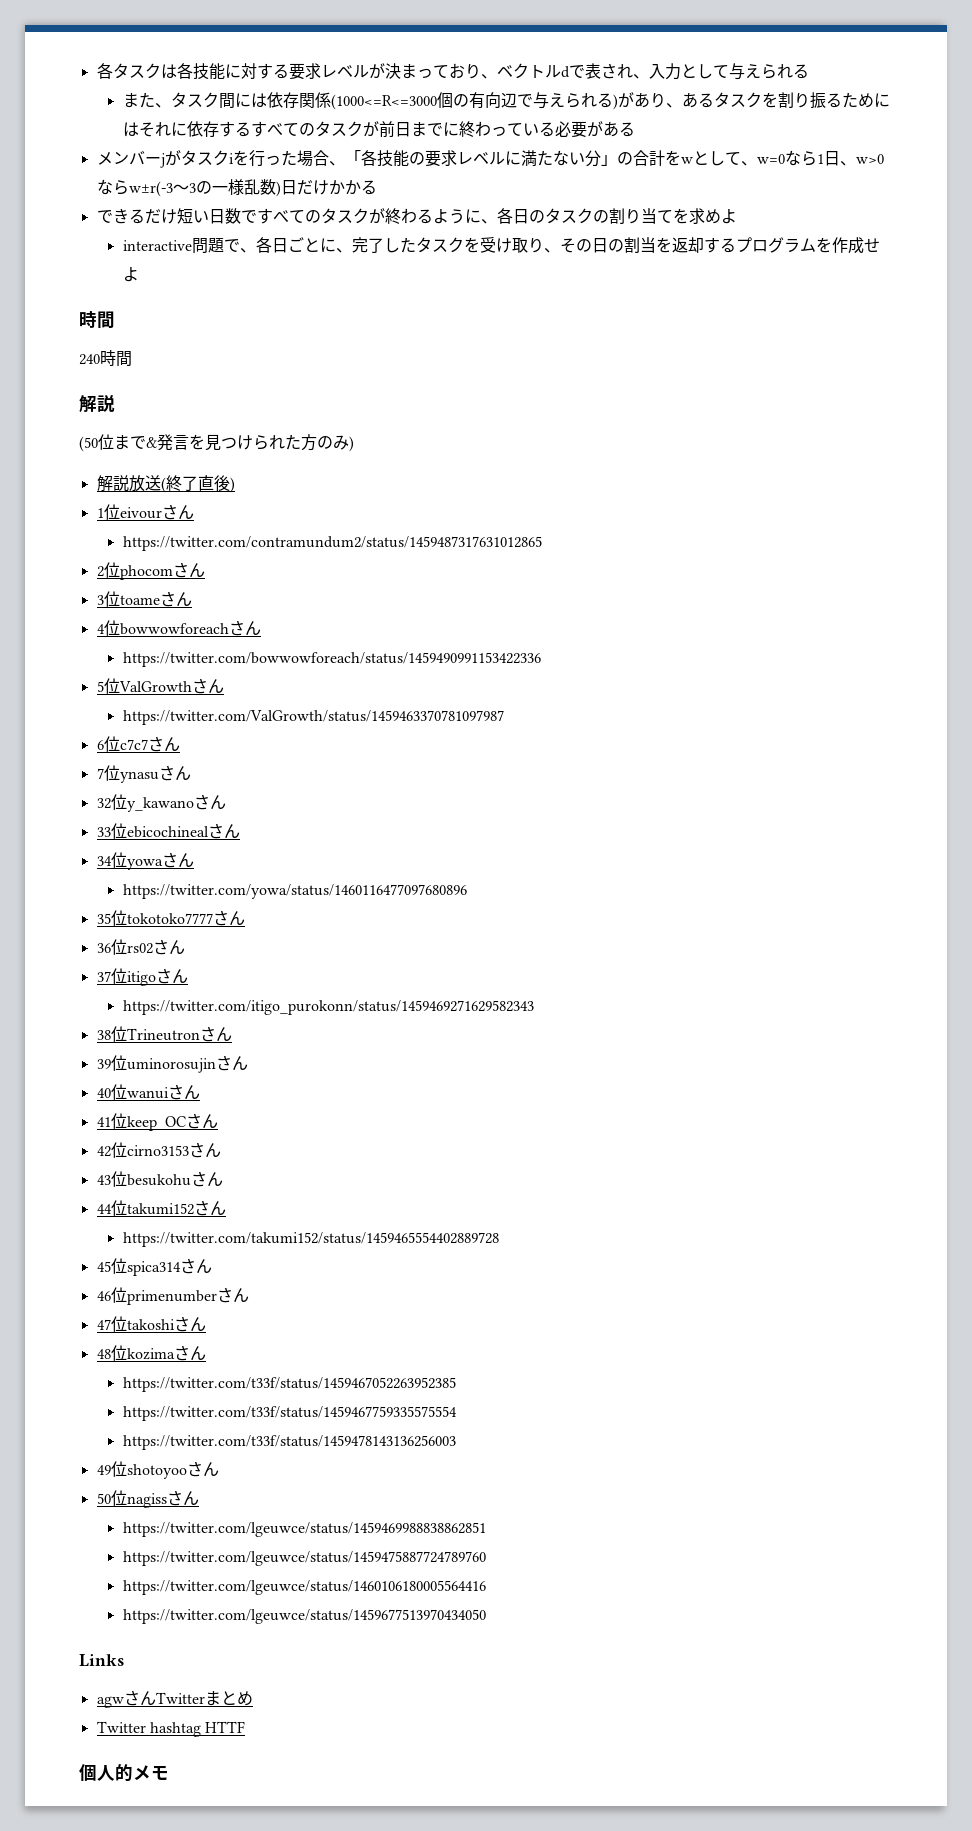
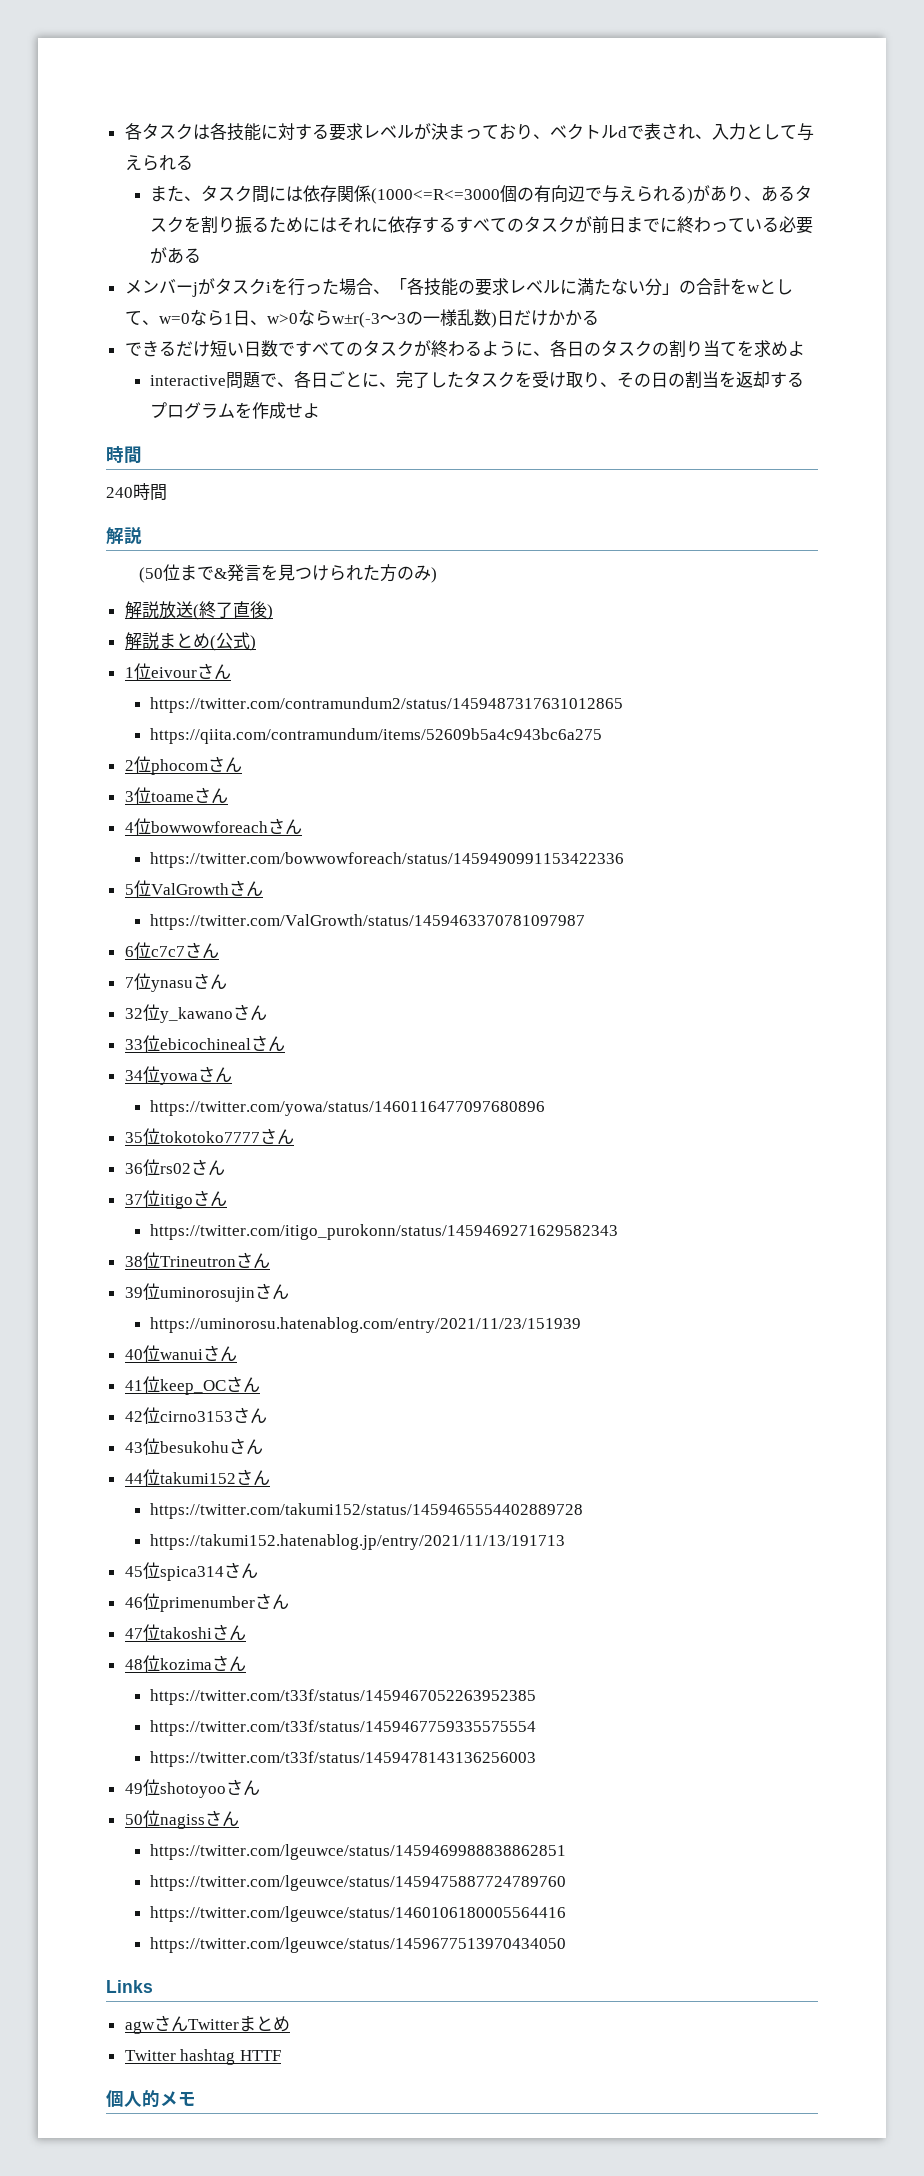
(235, 485) none -> [124,632,256,651] // 解説まとめ(公式)
(542, 543) none -> [150,728,603,744] // https://qiita.com/contramundum/items/52609b5a4c943bc6a275
(248, 1063) none -> [150,1317,582,1333] // https://uminorosu.hatenablog.com/entry/2021/11/23/151939
(499, 1239) none -> [150,1534,566,1550] // https://takumi152.hatenablog.jp/entry/2021/11/13/191713

